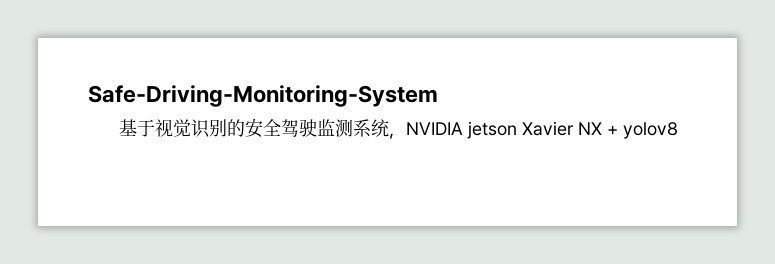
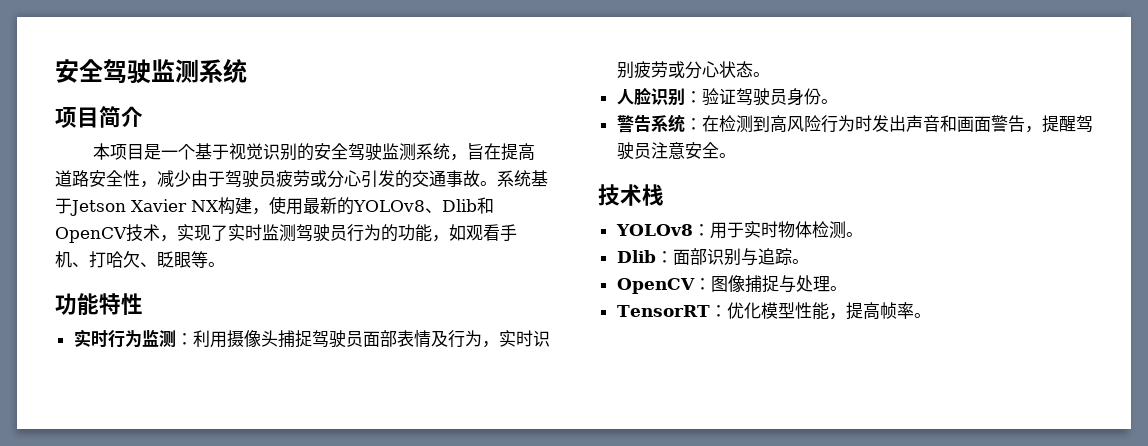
[88,85,438,107] Safe-Driving-Monitoring-System // -> [55,59,247,84] [55,106,143,128] [92,143,195,160] 安全驾驶监测系统 // 项目简介 // 本项目是一个
[405,121,678,139] NVIDIA jetson Xavier NX + yolov8 -> [466,143,535,161] [55,170,548,188] [55,196,494,216] [55,224,517,243] [55,251,225,268] [55,293,143,315] [73,329,550,348] [616,61,770,79] [616,87,838,106] [616,114,1093,133] [616,142,736,160] [598,184,664,206] [615,221,863,239] [616,248,809,266] [616,275,847,294] [616,302,931,320] 旨在提高道路安全性，减少由于驾驶员疲劳或分心引发的交通事故。系统基于Jetson Xavier NX构建，使用最新的YOLOv8、Dlib和OpenCV技术，实现了实时监测驾驶员行为的功能，如观看手机、打哈欠、眨眼等。 // 功能特性 // 实时行为监测：利用摄像头捕捉驾驶员面部表情及行为，实时识别疲劳或分心状态。 // 人脸识别：验证驾驶员身份。 // 警告系统：在检测到高风险行为时发出声音和画面警告，提醒驾驶员注意安全。 // 技术栈 // YOLOv8：用于实时物体检测。 // Dlib：面部识别与追踪。 // OpenCV：图像捕捉与处理。 // TensorRT：优化模型性能，提高帧率。

